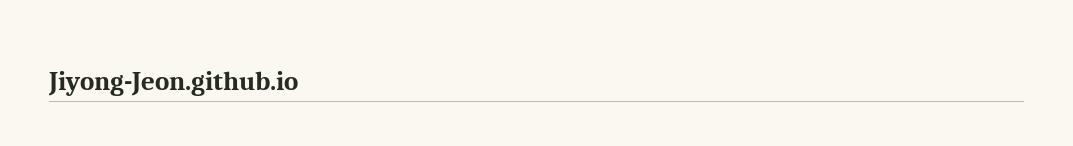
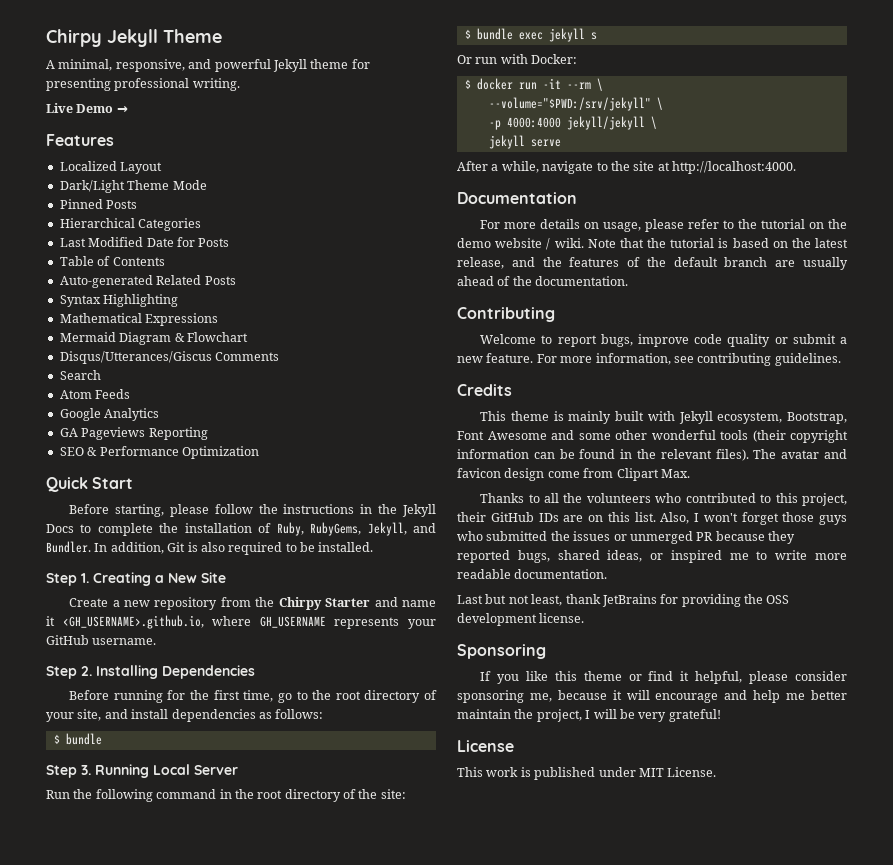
[48,71,298,96] Jiyong-Jeon.github.io -> [46,29,222,47] [46,59,370,72] [46,78,240,91] [46,103,128,113] [46,134,114,146] [59,161,163,174] [59,180,207,193] [59,199,138,209] [59,218,202,231] [59,237,230,247] [59,256,165,266] [59,275,236,288] [59,294,179,307] [59,313,219,326] [59,332,248,345] [59,351,280,364] [59,370,101,380] [59,389,131,399] [59,408,160,421] [59,427,208,440] [59,446,259,459] [46,477,134,492] [69,504,437,517] [46,522,437,536] [46,541,374,555] [46,572,226,586] [69,597,437,610] [46,615,436,629] [46,635,157,645] [46,665,255,679] [69,690,437,703] [46,709,324,722] [53,733,102,745] [46,764,238,778] [46,789,406,802] [464,28,597,42] [457,54,578,64] [464,78,603,91] [488,97,663,111] [488,116,657,130] [488,135,561,149] [457,161,796,174] [457,192,577,204] [480,219,848,232] [457,238,848,250] [457,257,848,270] [457,276,629,286] [457,307,555,322] [480,334,848,347] [457,353,841,366] [457,384,512,396] [480,411,847,424] [457,430,848,443] [457,449,847,461] [457,468,690,481] [480,493,848,506] [457,512,847,525] [457,531,795,544] [457,550,847,563] [457,569,608,579] [457,594,790,607] [457,613,585,626] [457,644,546,659] [480,671,847,684] [457,690,848,703] [457,709,721,722] [457,740,514,752] [457,767,717,780] Chirpy Jekyll Theme // A minimal, responsive, and powerful Jekyll theme for presenting professional writing. // Live Demo → // Features // Localized Layout // Dark/Light Theme Mode // Pinned Posts // Hierarchical Categories // Last Modified Date for Posts // Table of Contents // Auto-generated Related Posts // Syntax Highlighting // Mathematical Expressions // Mermaid Diagram & Flowchart // Disqus/Utterances/Giscus Comments // Search // Atom Feeds // Google Analytics // GA Pageviews Reporting // SEO & Performance Optimization // Quick Start // Before starting, please follow the instructions in the Jekyll Docs to complete the installation of Ruby, RubyGems, Jekyll, and Bundler. In addition, Git is also required to be installed. // Step 1. Creating a New Site // Create a new repository from the Chirpy Starter and name it <GH_USERNAME>.github.io, where GH_USERNAME represents your GitHub username. // Step 2. Installing Dependencies // Before running for the first time, go to the root directory of your site, and install dependencies as follows: // $ bundle // Step 3. Running Local Server // Run the following command in the root directory of the site: // $ bundle exec jekyll s // Or run with Docker: // $ docker run -it --rm \ // --volume="$PWD:/srv/jekyll" \ // -p 4000:4000 jekyll/jekyll \ // jekyll serve // After a while, navigate to the site at http://localhost:4000. // Documentation // For more details on usage, please refer to the tutorial on the demo website / wiki. Note that the tutorial is based on the latest release, and the features of the default branch are usually ahead of the documentation. // Contributing // Welcome to report bugs, improve code quality or submit a new feature. For more information, see contributing guidelines. // Credits // This theme is mainly built with Jekyll ecosystem, Bootstrap, Font Awesome and some other wonderful tools (their copyright information can be found in the relevant files). The avatar and favicon design come from Clipart Max. // Thanks to all the volunteers who contributed to this project, their GitHub IDs are on this list. Also, I won't forget those guys who submitted the issues or unmerged PR because they reported bugs, shared ideas, or inspired me to write more readable documentation. // Last but not least, thank JetBrains for providing the OSS development license. // Sponsoring // If you like this theme or find it helpful, please consider sponsoring me, because it will encourage and help me better maintain the project, I will be very grateful! // License // This work is published under MIT License.

